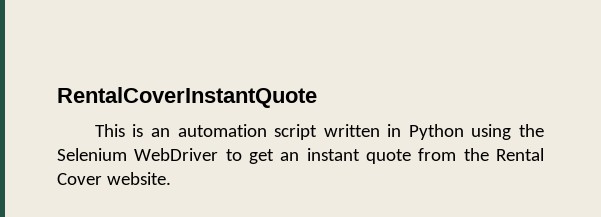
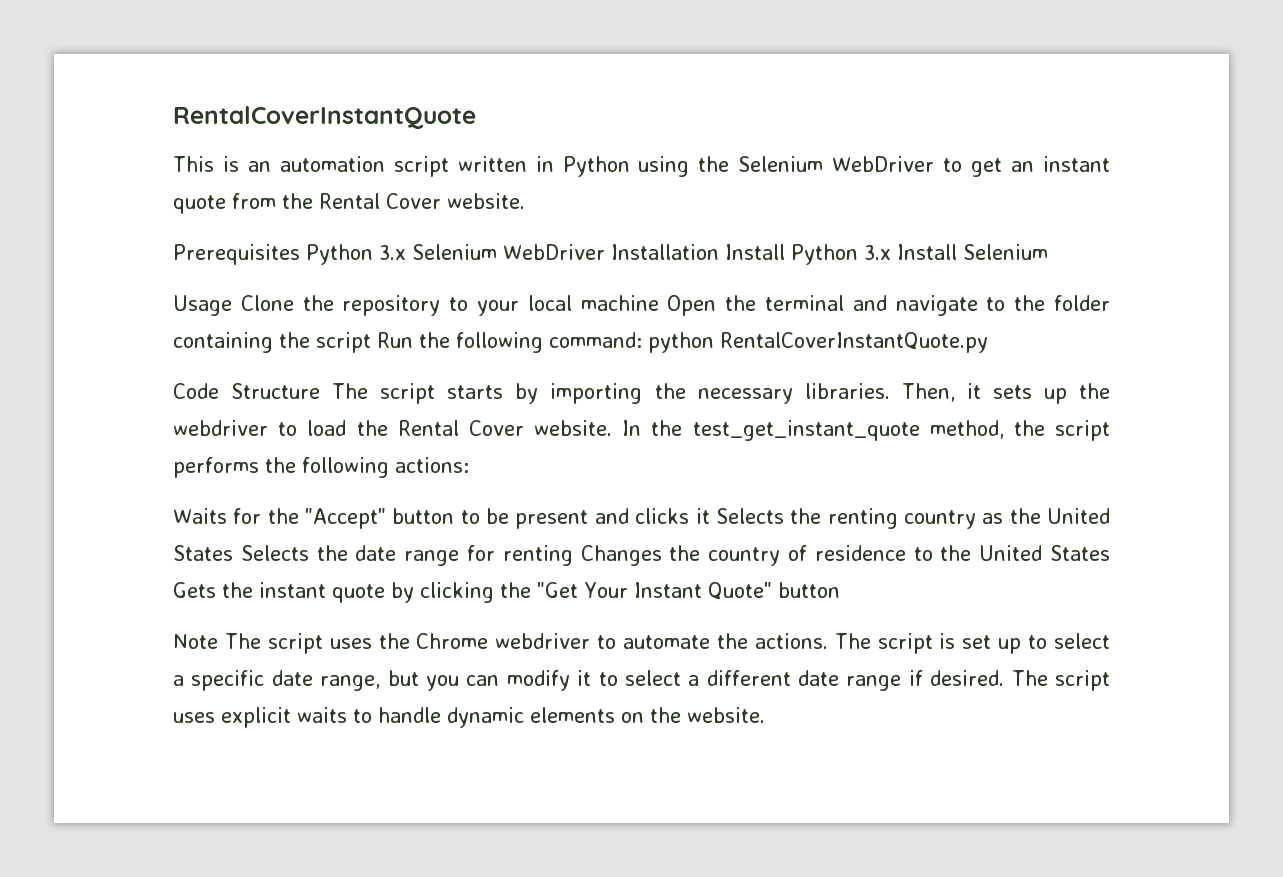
(171, 178) none -> [173,244,1048,265] [173,295,1110,316] [173,332,988,353] [173,383,1110,404] [173,420,1110,441] [173,457,469,478] [173,508,1111,529] [173,545,1110,566] [173,582,840,603] [173,633,1110,654] [173,670,1111,691] [173,707,765,728] // Prerequisites Python 3.x Selenium WebDriver Installation Install Python 3.x Install Selenium // Usage Clone the repository to your local machine Open the terminal and navigate to the folder containing the script Run the following command: python RentalCoverInstantQuote.py // Code Structure The script starts by importing the necessary libraries. Then, it sets up the webdriver to load the Rental Cover website. In the test_get_instant_quote method, the script performs the following actions: // Waits for the "Accept" button to be present and clicks it Selects the renting country as the United States Selects the date range for renting Changes the country of residence to the United States Gets the instant quote by clicking the "Get Your Instant Quote" button // Note The script uses the Chrome webdriver to automate the actions. The script is set up to select a specific date range, but you can modify it to select a different date range if desired. The script uses explicit waits to handle dynamic elements on the website.

